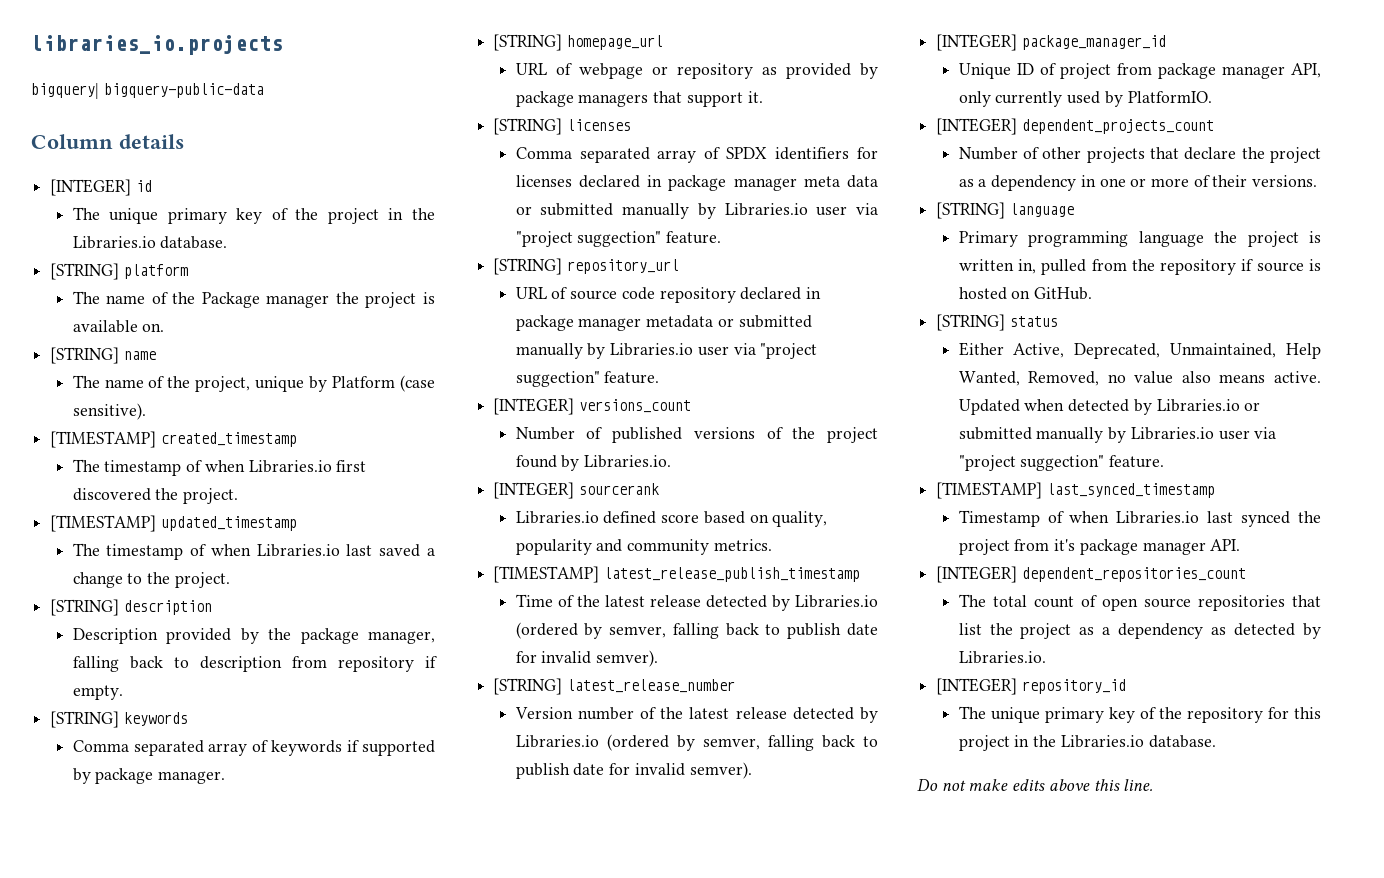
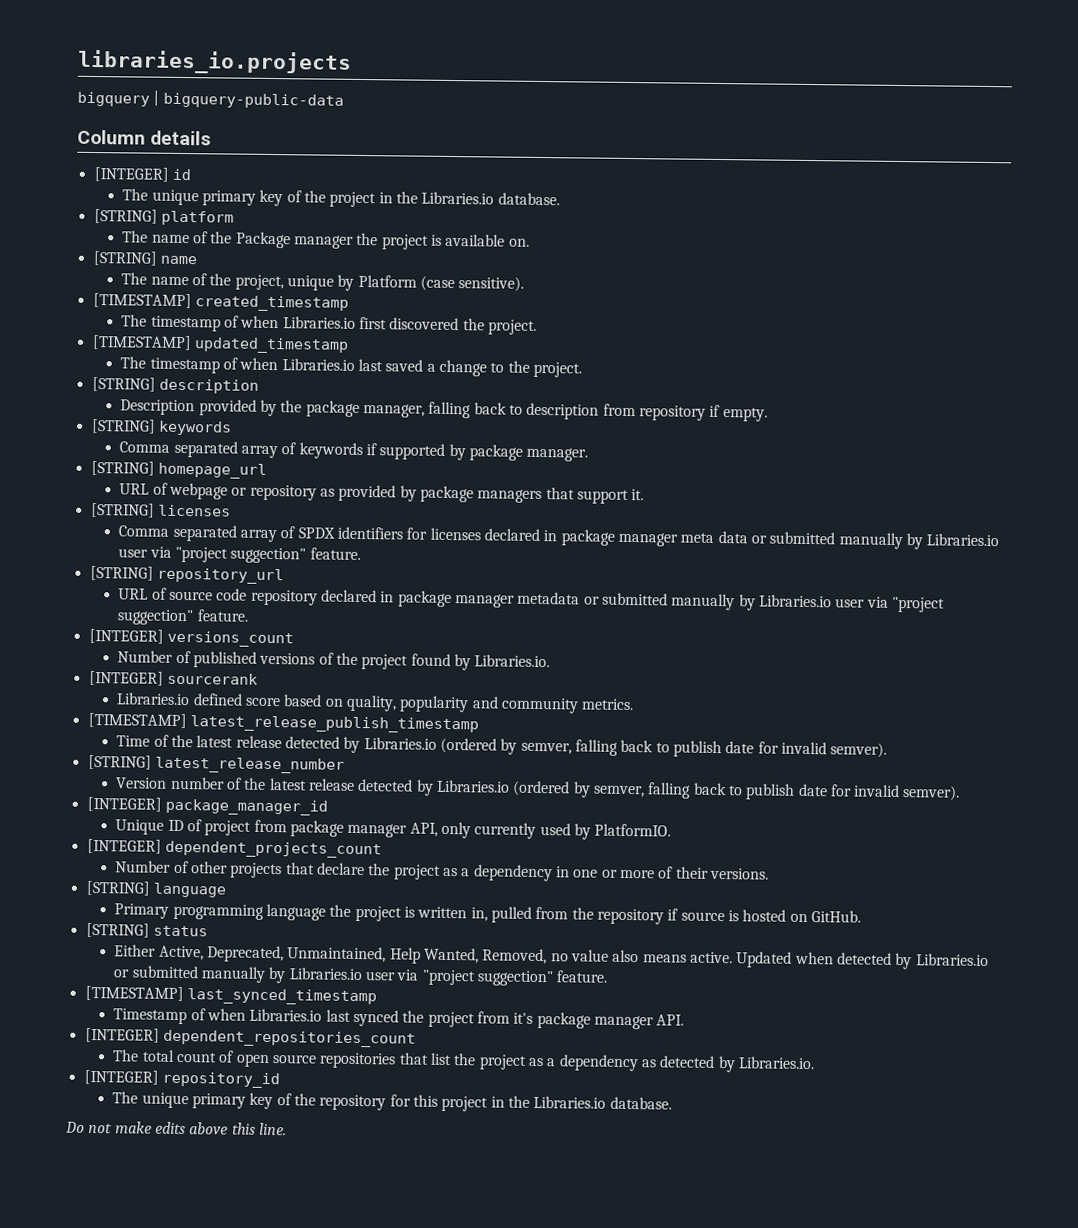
[31,83,99,99] bigquery| -> [77,90,160,107] bigquery |

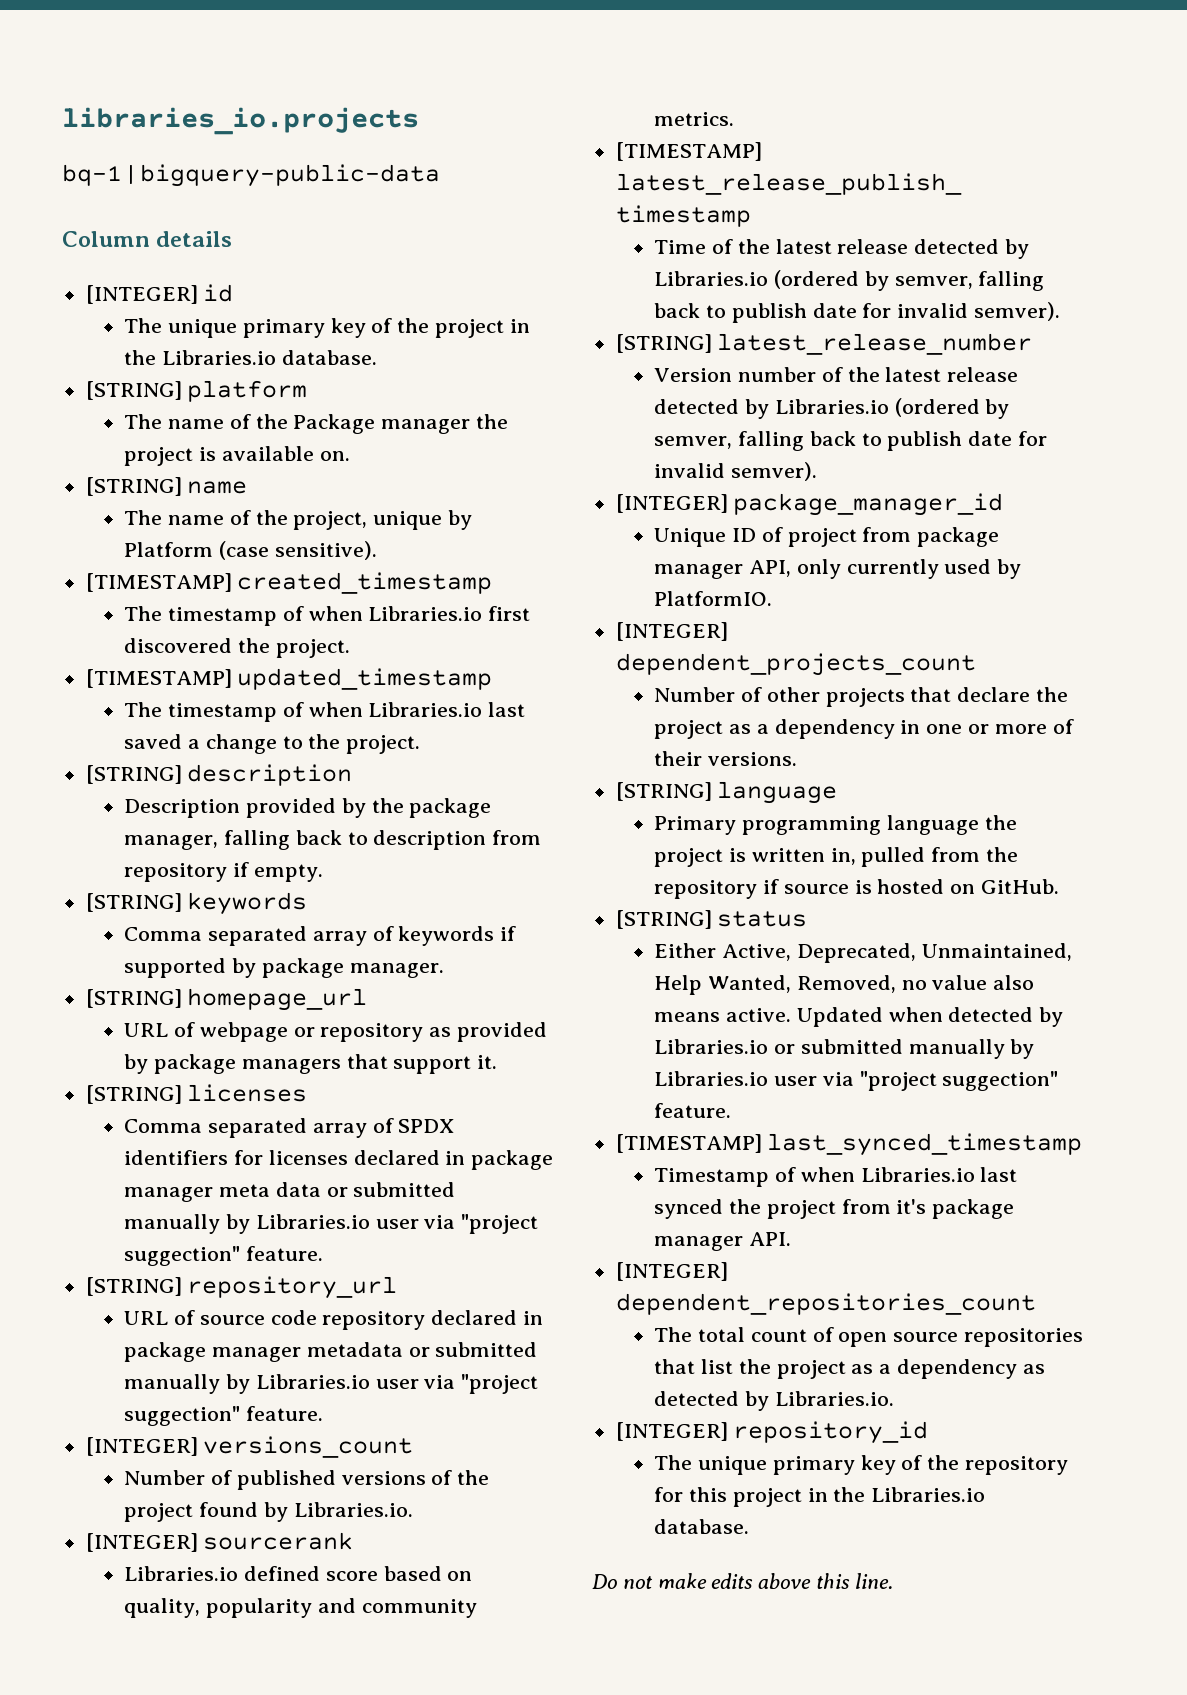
[77,91,150,107] bigquery -> [62,164,122,186] bq-1

